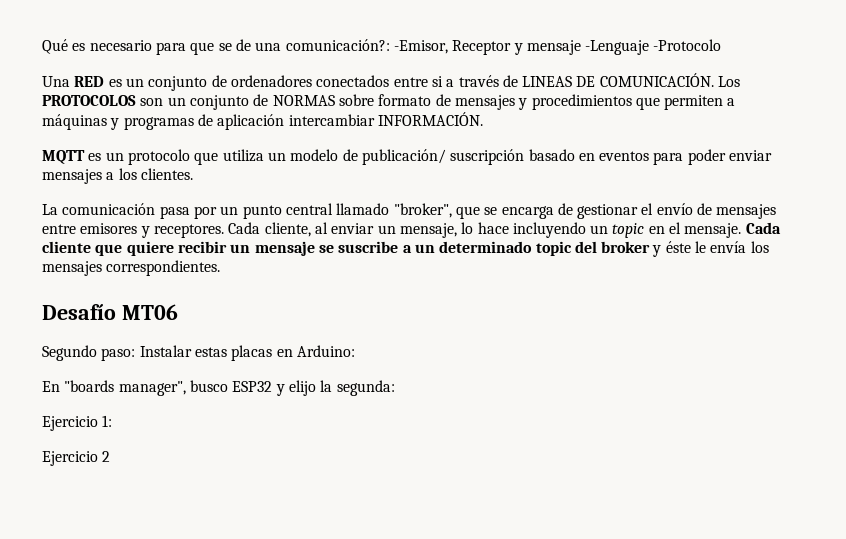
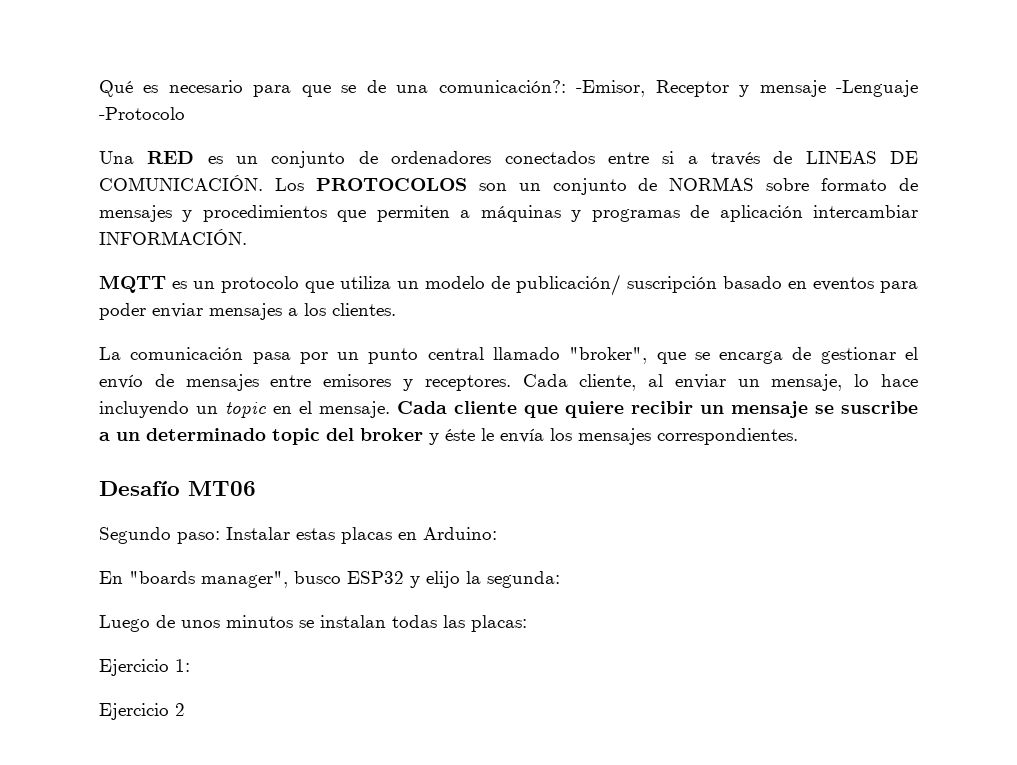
(395, 388) none -> [99,615,527,632] // Luego de unos minutos se instalan todas las placas:

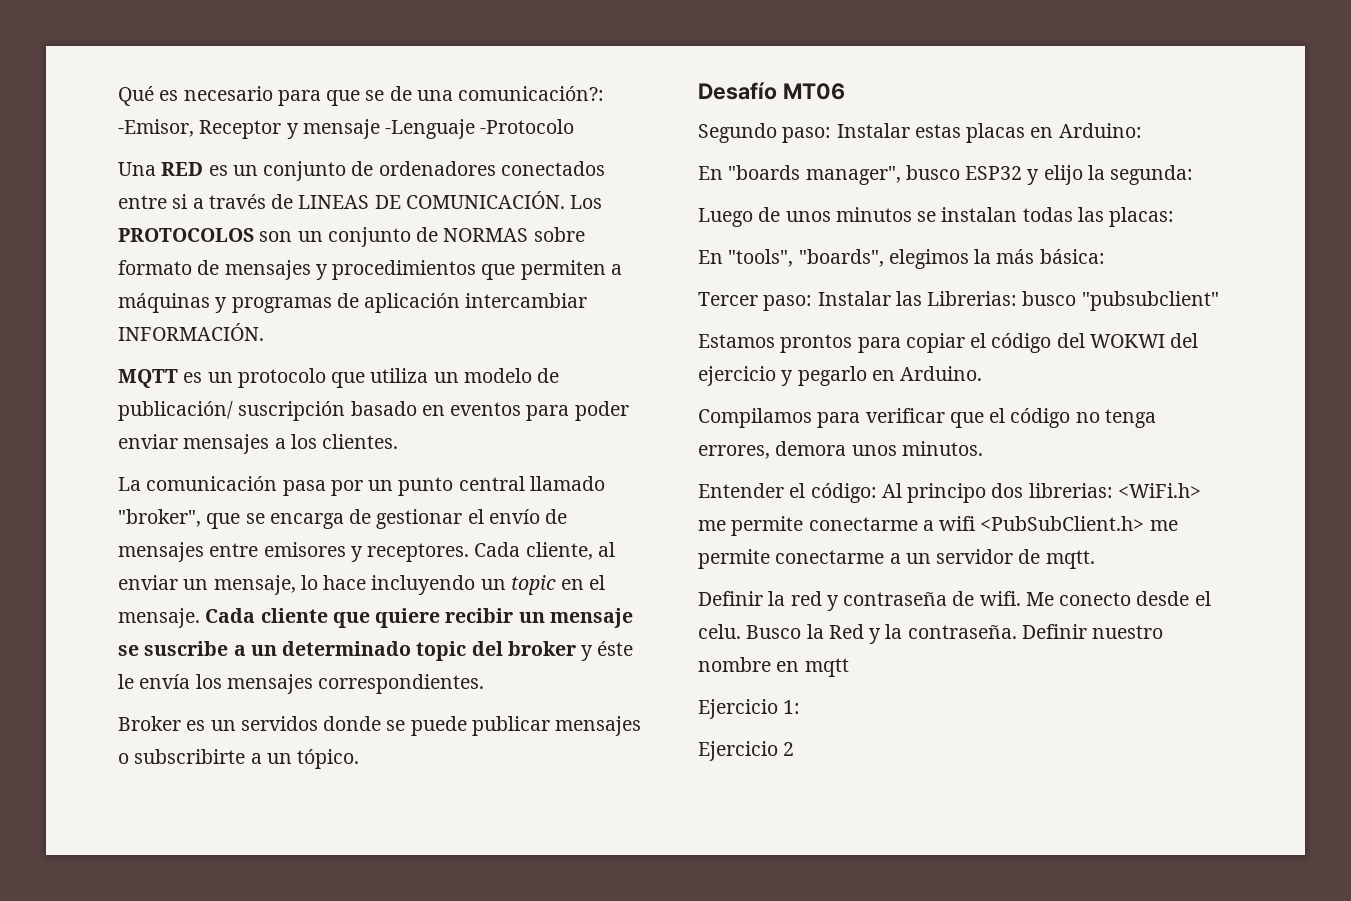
(798, 436) none -> [118,716,642,736] [118,749,360,769] // Broker es un servidos donde se puede publicar mensajes o subscribirte a un tópico.
(527, 623) none -> [698,249,1105,269] [698,291,1219,311] [698,333,1199,353] [698,366,983,386] [698,408,1156,428] [698,441,983,459] [698,483,1201,503] [698,516,1178,536] [698,549,1095,569] [698,591,1211,611] [698,624,1164,644] [698,657,849,677] // En "tools", "boards", elegimos la más básica: // Tercer paso: Instalar las Librerias: busco "pubsubclient" // Estamos prontos para copiar el código del WOKWI del ejercicio y pegarlo en Arduino. // Compilamos para verificar que el código no tenga errores, demora unos minutos. // Entender el código: Al principo dos librerias: <WiFi.h> me permite conectarme a wifi <PubSubClient.h> me permite conectarme a un servidor de mqtt. // Definir la red y contraseña de wifi. Me conecto desde el celu. Busco la Red y la contraseña. Definir nuestro nombre en mqtt

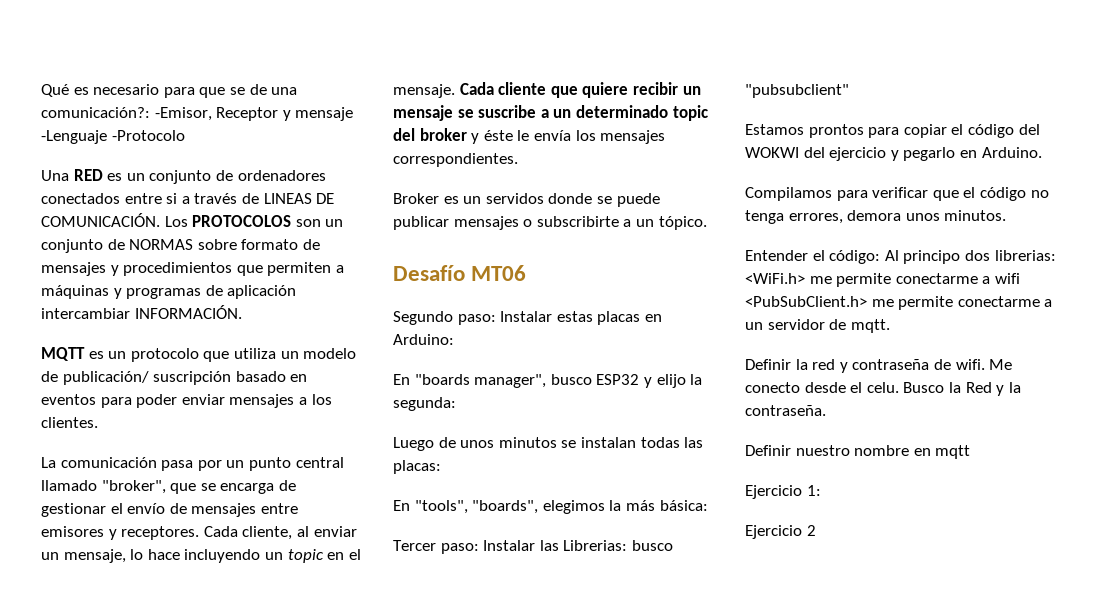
(1017, 632) none -> (826, 410) //

